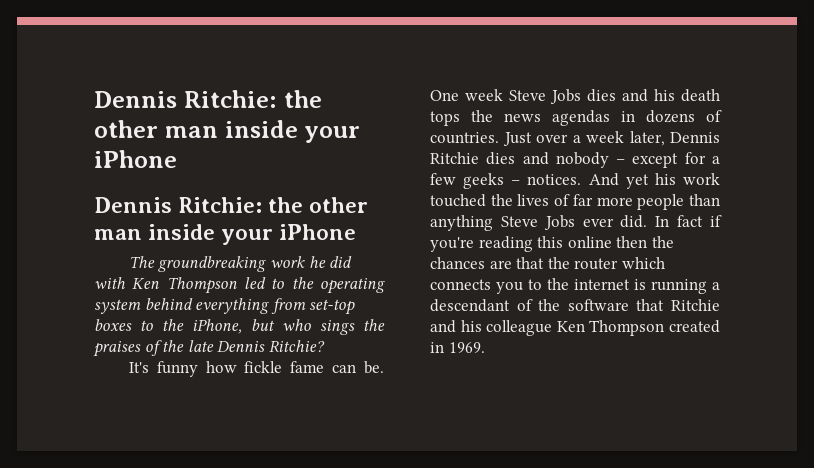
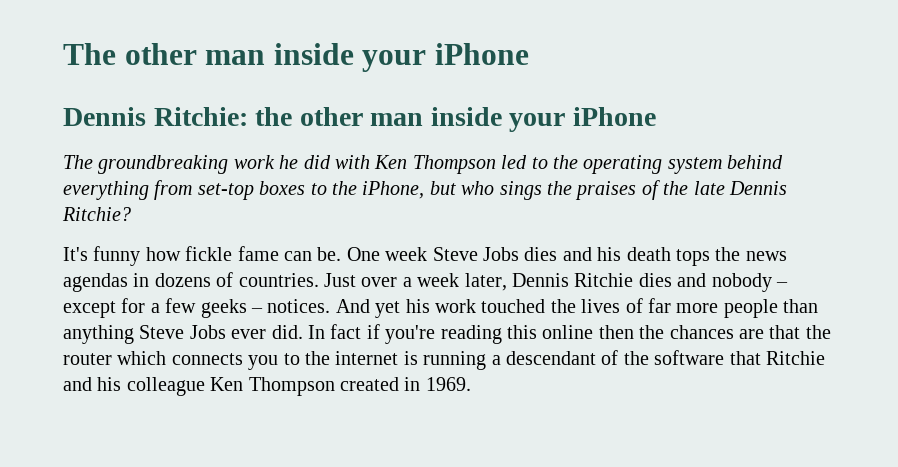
[94,90,322,108] Dennis Ritchie: the -> [63,43,116,65] The

